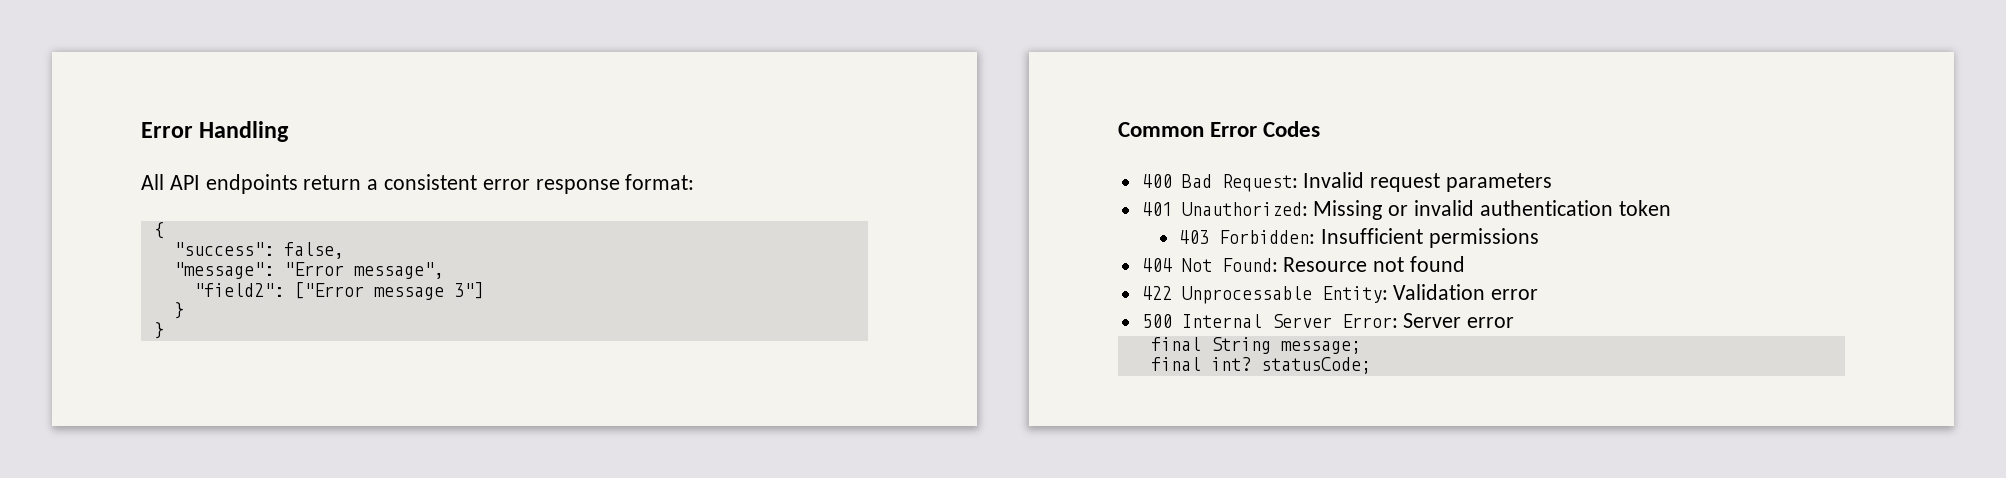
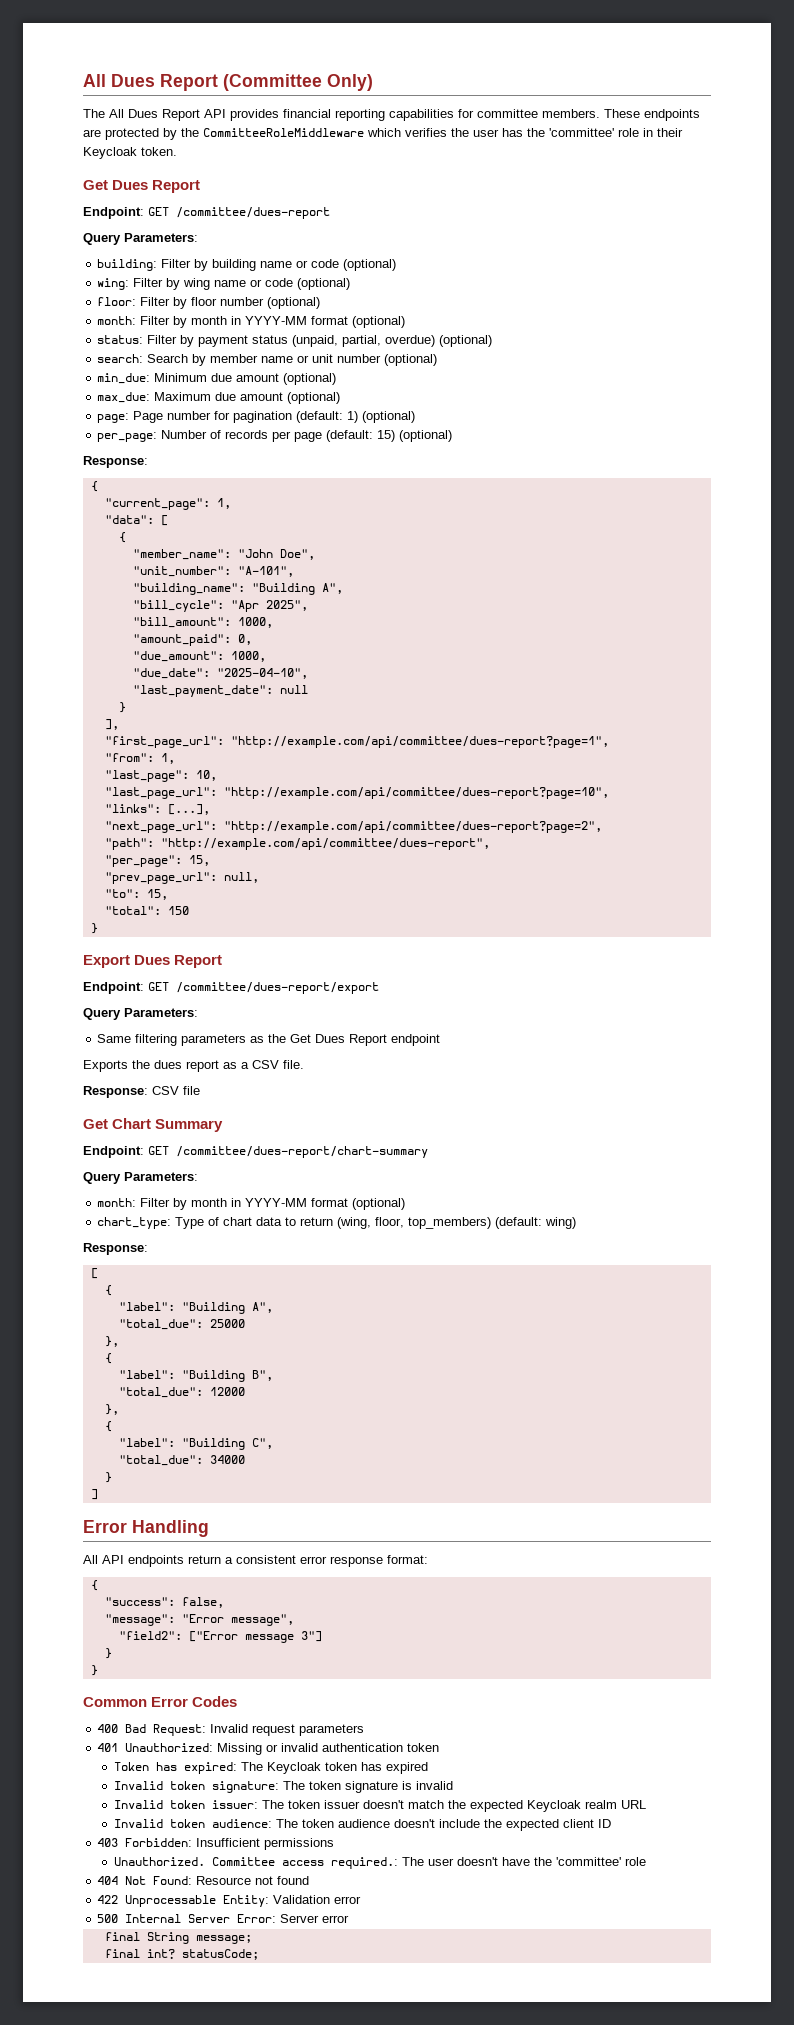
(141, 130) none -> [83,74,373,91] [83,109,700,121] [83,128,683,140] [83,147,177,159] [83,180,201,193] [83,207,330,219] [83,233,198,245] [97,259,397,271] [97,278,351,290] [97,297,321,309] [97,316,406,328] [97,335,493,347] [97,354,438,366] [97,373,337,385] [97,392,341,404] [97,411,416,423] [97,430,453,442] [83,456,148,468] [90,481,98,492] [104,498,231,510] [104,515,168,526] [118,532,126,543] [132,549,315,560] [132,566,294,577] [132,583,343,595] [132,600,308,612] [132,617,273,628] [132,634,252,646] [132,651,266,662] [132,668,308,679] [132,685,308,697] [118,702,126,713] [104,719,119,730] [104,736,609,748] [104,753,175,764] [104,770,217,782] [104,787,609,799] [104,804,210,815] [104,821,602,833] [104,838,490,850] [104,855,210,867] [104,872,259,884] [104,889,168,900] [104,906,189,915] [90,923,98,934] [83,955,223,968] [83,982,379,994] [83,1008,198,1020] [97,1034,441,1046] [83,1060,304,1072] [83,1086,200,1098] [83,1118,224,1132] [83,1146,428,1158] [83,1172,198,1184] [97,1198,406,1210] [97,1217,577,1229] [83,1243,148,1255] [90,1268,98,1279] [104,1285,112,1296] [118,1302,273,1314] [118,1319,245,1330] [104,1336,119,1347] [104,1353,112,1364] [118,1370,273,1382] [118,1387,245,1398] [104,1404,119,1415] [104,1421,112,1432] [118,1438,273,1450] [118,1455,245,1466] [104,1472,112,1483] [90,1489,98,1500] All Dues Report (Committee Only) // The All Dues Report API provides financial reporting capabilities for committee members. These endpoints are protected by the CommitteeRoleMiddleware which verifies the user has the 'committee' role in their Keycloak token. // Get Dues Report // Endpoint: GET /committee/dues-report // Query Parameters: // building: Filter by building name or code (optional) // wing: Filter by wing name or code (optional) // floor: Filter by floor number (optional) // month: Filter by month in YYYY-MM format (optional) // status: Filter by payment status (unpaid, partial, overdue) (optional) // search: Search by member name or unit number (optional) // min_due: Minimum due amount (optional) // max_due: Maximum due amount (optional) // page: Page number for pagination (default: 1) (optional) // per_page: Number of records per page (default: 15) (optional) // Response: // { // "current_page": 1, // "data": [ // { // "member_name": "John Doe", // "unit_number": "A-101", // "building_name": "Building A", // "bill_cycle": "Apr 2025", // "bill_amount": 1000, // "amount_paid": 0, // "due_amount": 1000, // "due_date": "2025-04-10", // "last_payment_date": null // } // ], // "first_page_url": "http://example.com/api/committee/dues-report?page=1", // "from": 1, // "last_page": 10, // "last_page_url": "http://example.com/api/committee/dues-report?page=10", // "links": [...], // "next_page_url": "http://example.com/api/committee/dues-report?page=2", // "path": "http://example.com/api/committee/dues-report", // "per_page": 15, // "prev_page_url": null, // "to": 15, // "total": 150 // } // Export Dues Report // Endpoint: GET /committee/dues-report/export // Query Parameters: // Same filtering parameters as the Get Dues Report endpoint // Exports the dues report as a CSV file. // Response: CSV file // Get Chart Summary // Endpoint: GET /committee/dues-report/chart-summary // Query Parameters: // month: Filter by month in YYYY-MM format (optional) // chart_type: Type of chart data to return (wing, floor, top_members) (default: wing) // Response: // [ // { // "label": "Building A", // "total_due": 25000 // }, // { // "label": "Building B", // "total_due": 12000 // }, // { // "label": "Building C", // "total_due": 34000 // } // ] //
[1179,228,1539,248] 403 Forbidden: Insufficient permissions -> [113,1762,428,1774] [113,1781,453,1793] [113,1800,646,1812] [113,1819,611,1831] [97,1838,335,1850] [113,1857,646,1869] Token has expired: The Keycloak token has expired // Invalid token signature: The token signature is invalid // Invalid token issuer: The token issuer doesn't match the expected Keycloak realm URL // Invalid token audience: The token audience doesn't include the expected client ID // 403 Forbidden: Insufficient permissions // Unauthorized. Committee access required.: The user doesn't have the 'committee' role

